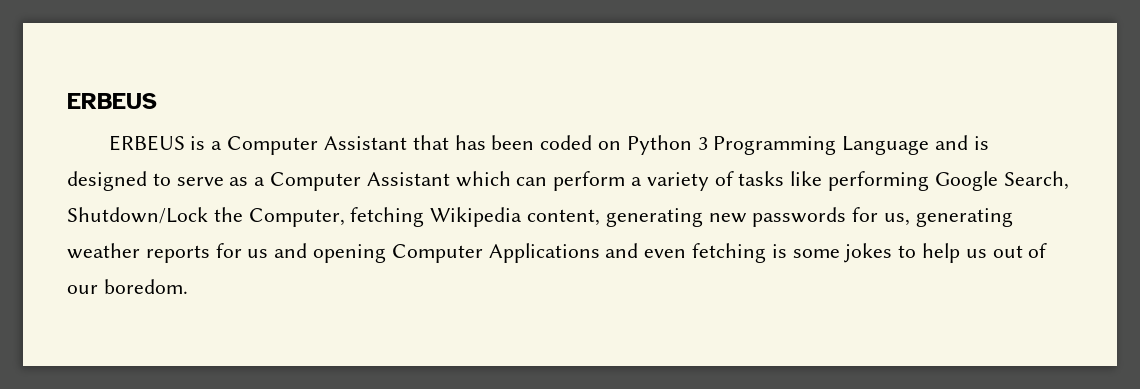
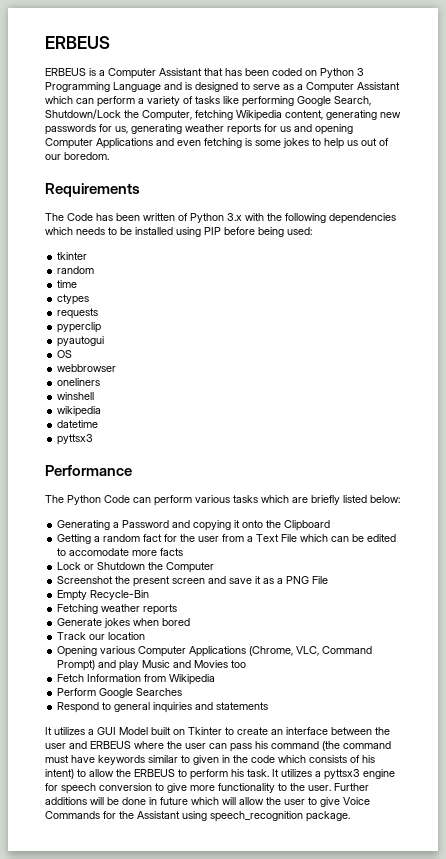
(188, 286) none -> [45,183,140,197] [45,213,396,224] [45,227,312,237] [57,252,88,260] [57,266,95,274] [57,280,78,288] [57,294,90,305] [57,308,99,319] [57,322,102,333] [57,336,105,347] [57,350,73,358] [57,364,117,372] [57,378,101,386] [57,392,95,400] [57,406,102,417] [57,420,99,428] [57,434,94,445] [45,465,132,476] [45,495,400,506] [57,520,331,531] [57,534,397,544] [57,548,184,556] [57,562,215,573] [57,576,329,587] [57,590,150,601] [57,604,178,615] [57,618,191,628] [57,632,146,640] [57,646,373,657] [57,660,247,671] [57,674,216,685] [57,688,183,698] [57,702,269,713] [45,727,390,735] [45,741,391,752] [45,755,375,765] [45,769,395,780] [45,783,369,794] [45,797,370,807] [45,811,350,822] // Requirements // The Code has been written of Python 3.x with the following dependencies which needs to be installed using PIP before being used: // tkinter // random // time // ctypes // requests // pyperclip // pyautogui // OS // webbrowser // oneliners // winshell // wikipedia // datetime // pyttsx3 // Performance // The Python Code can perform various tasks which are briefly listed below: // Generating a Password and copying it onto the Clipboard // Getting a random fact for the user from a Text File which can be edited to accomodate more facts // Lock or Shutdown the Computer // Screenshot the present screen and save it as a PNG File // Empty Recycle-Bin // Fetching weather reports // Generate jokes when bored // Track our location // Opening various Computer Applications (Chrome, VLC, Command Prompt) and play Music and Movies too // Fetch Information from Wikipedia // Perform Google Searches // Respond to general inquiries and statements // It utilizes a GUI Model built on Tkinter to create an interface between the user and ERBEUS where the user can pass his command (the command must have keywords similar to given in the code which consists of his intent) to allow the ERBEUS to perform his task. It utilizes a pyttsx3 engine for speech conversion to give more functionality to the user. Further additions will be done in future which will allow the user to give Voice Commands for the Assistant using speech_recognition package.

